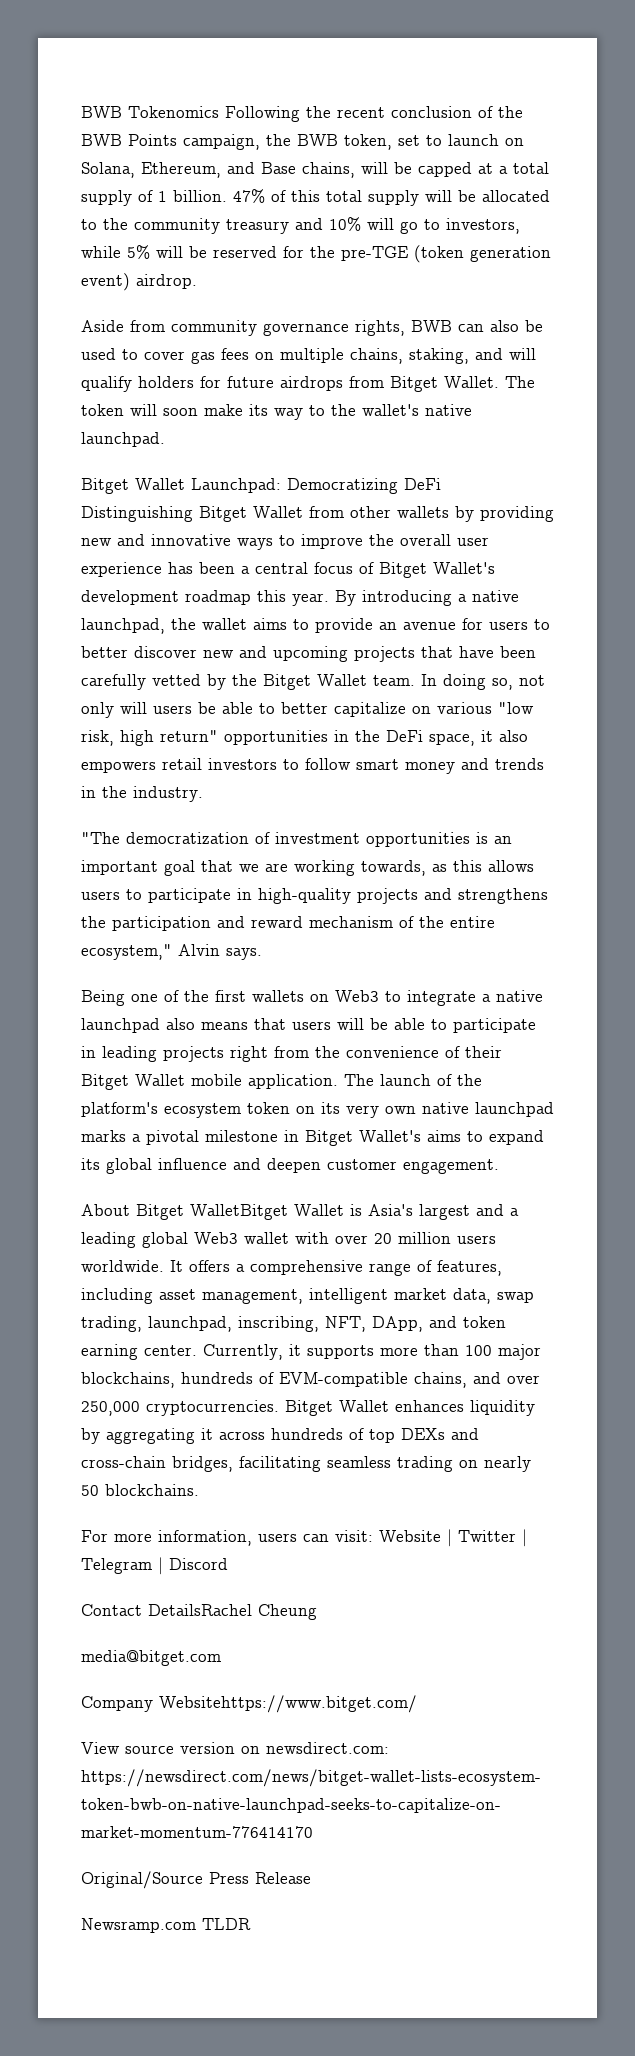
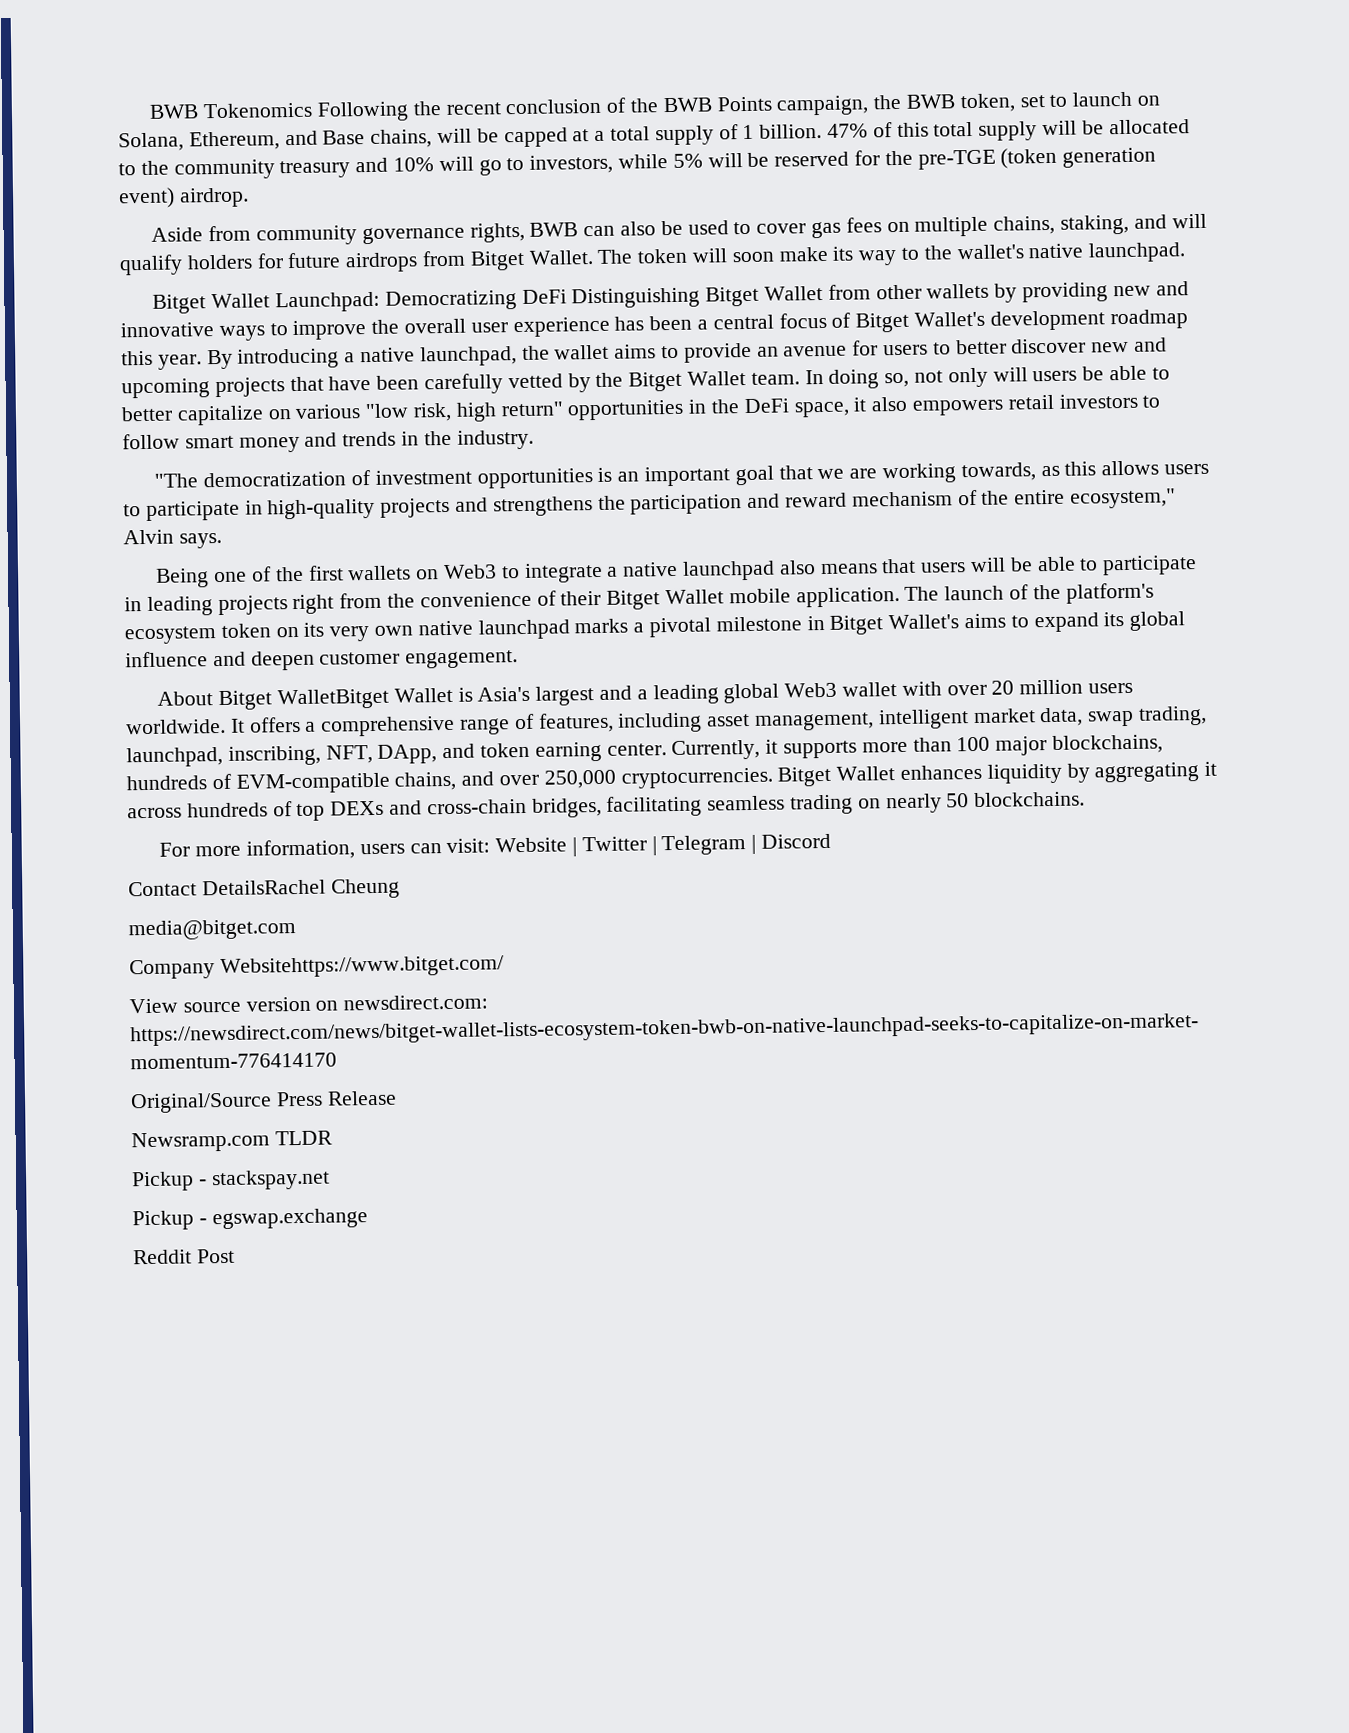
(251, 1924) none -> [132,1169,330,1192] [132,1208,368,1231] [133,1248,235,1265] // Pickup - stackspay.net // Pickup - egswap.exchange // Reddit Post

